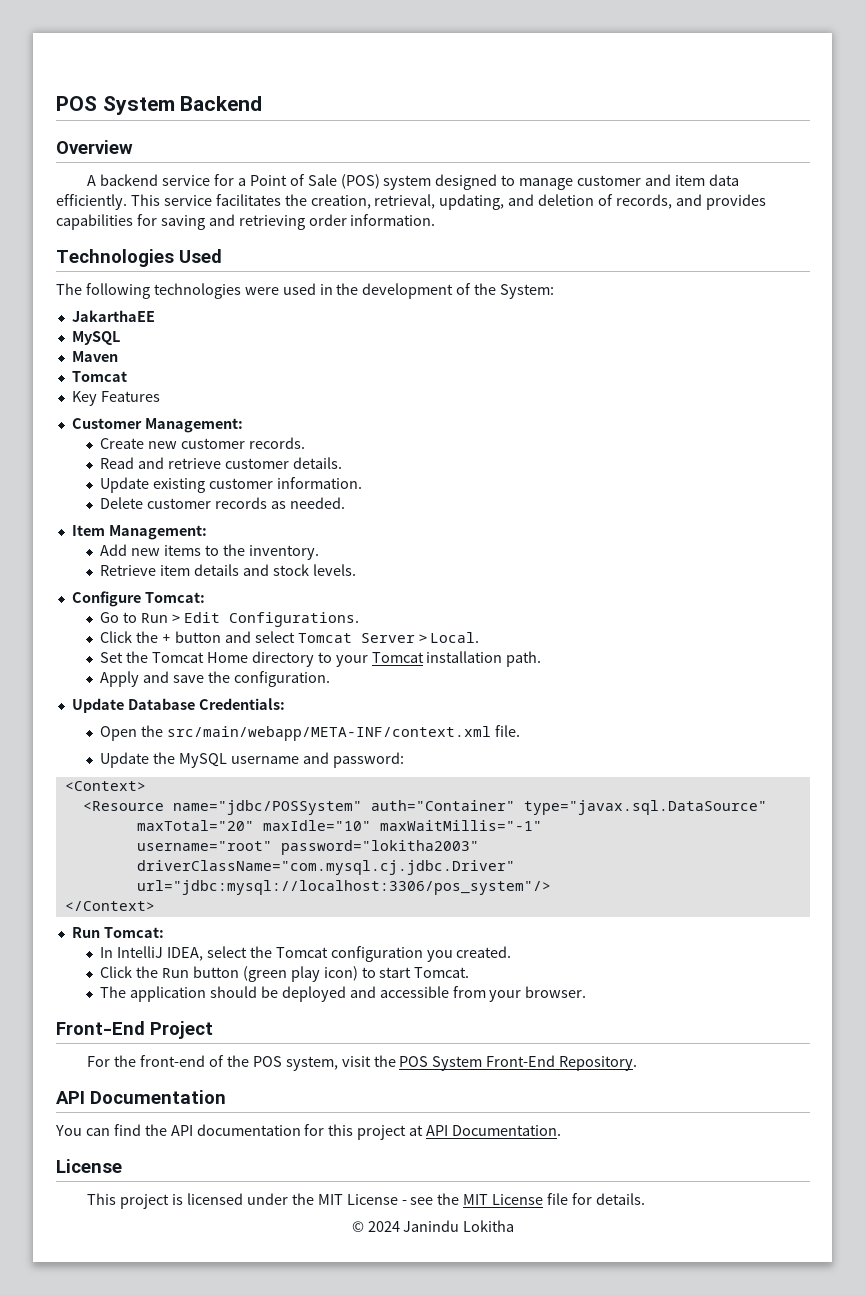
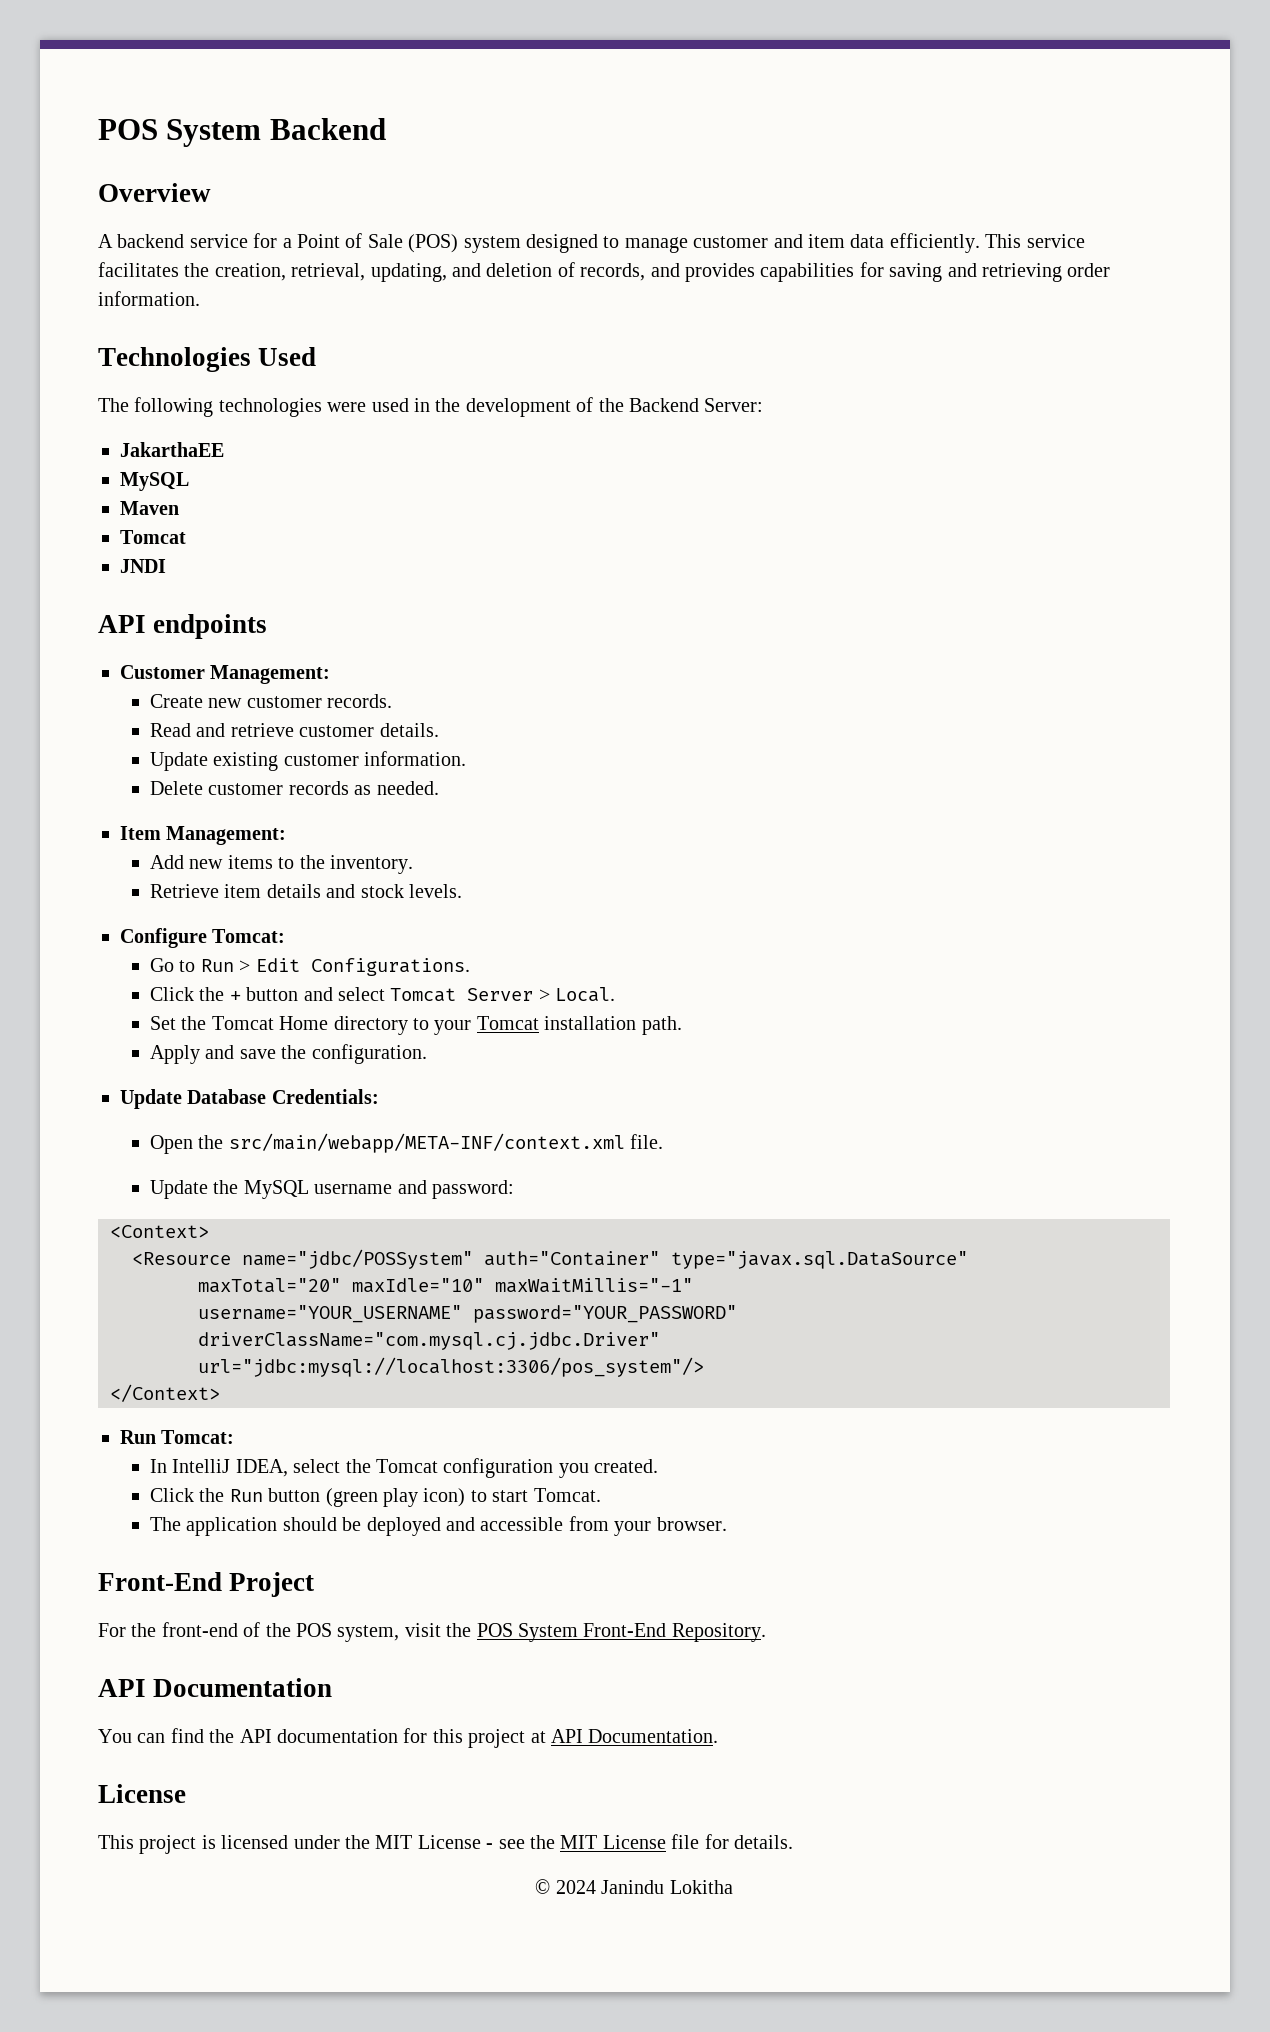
[500,284,555,299] System: -> [628,398,764,412] Backend Server:
[71,391,160,406] Key Features -> [120,559,166,573] [98,614,268,639] JNDI // API endpoints
[136,840,479,855] username="root" password="lokitha2003" -> [198,1305,737,1323] username="YOUR_USERNAME" password="YOUR_PASSWORD"

